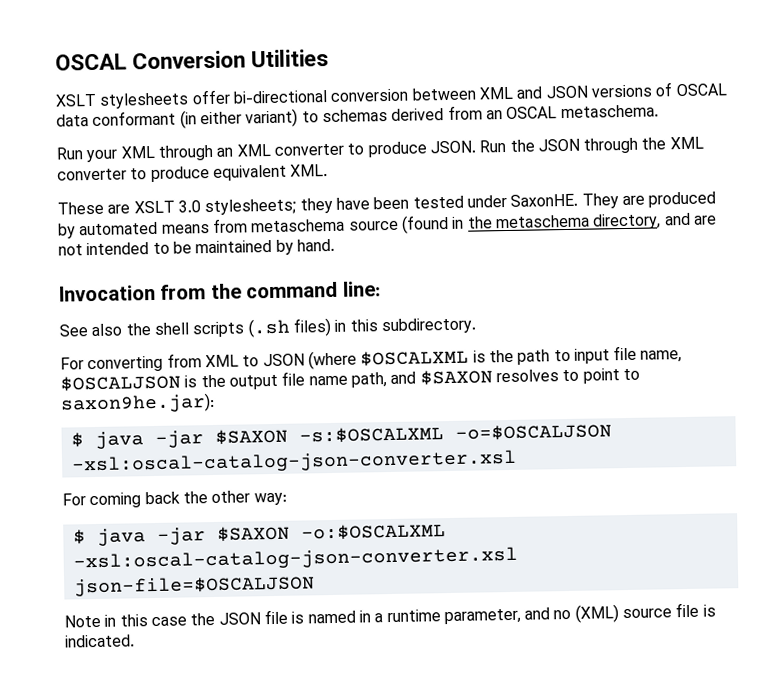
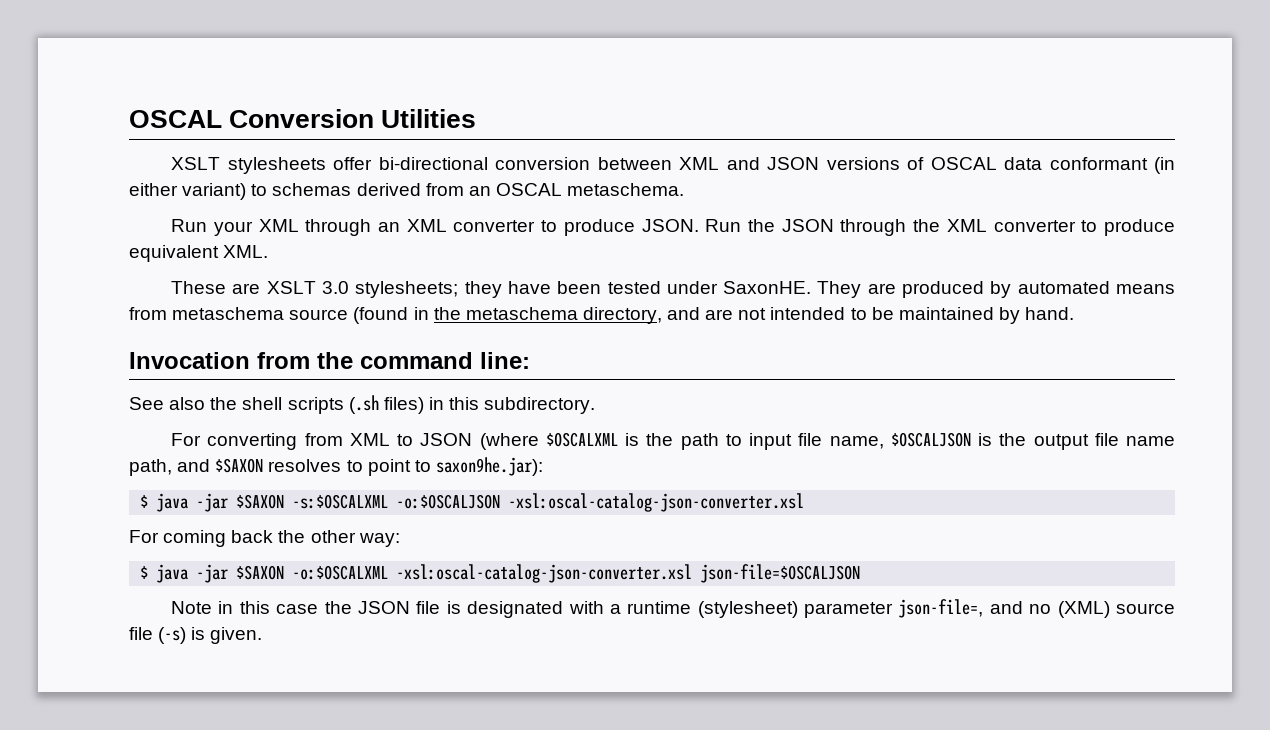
[454,423,612,441] -o=$OSCALJSON -> [396,494,501,509] -o:$OSCALJSON
[307,608,521,625] named in a runtime parameter, -> [467,599,984,618] designated with a runtime (stylesheet) parameter json-file=,
[702,604,716,617] [65,634,135,648] is indicated. -> [158,627,263,644] (-s) is given.

